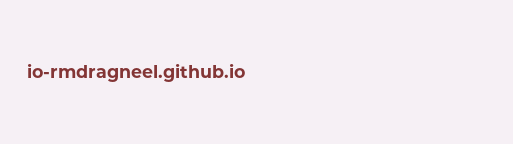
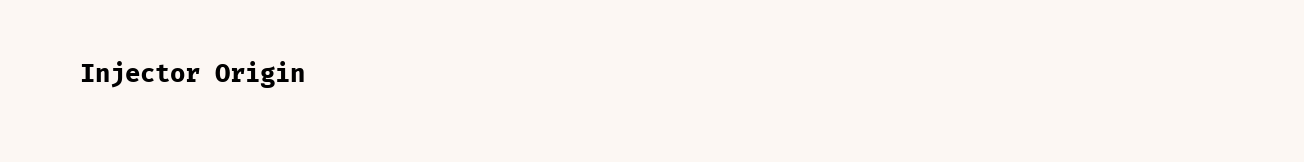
[27,63,245,82] io-rmdragneel.github.io -> [80,61,305,88] Injector Origin

